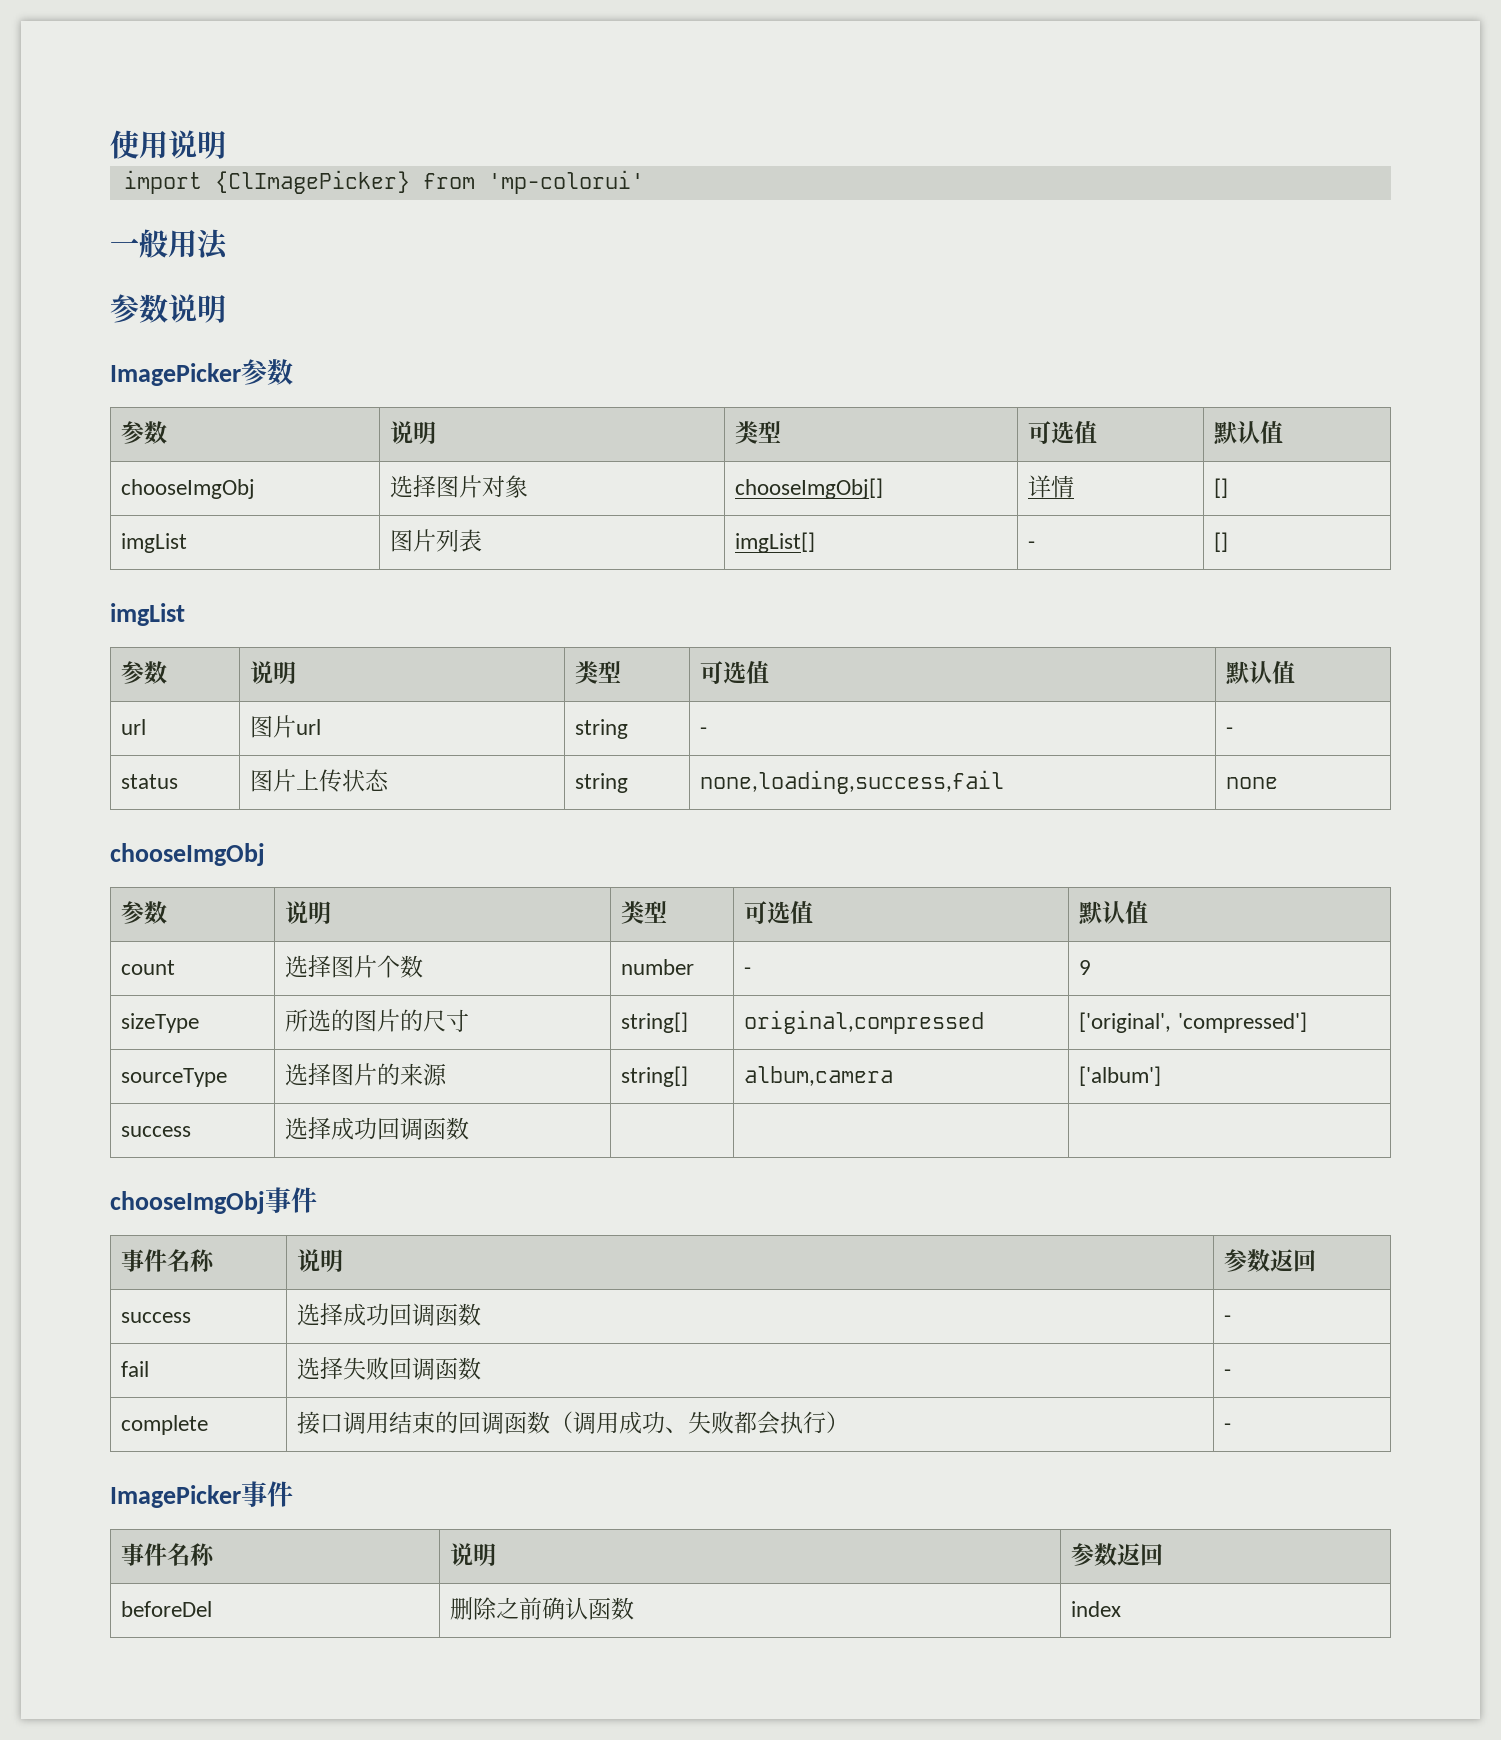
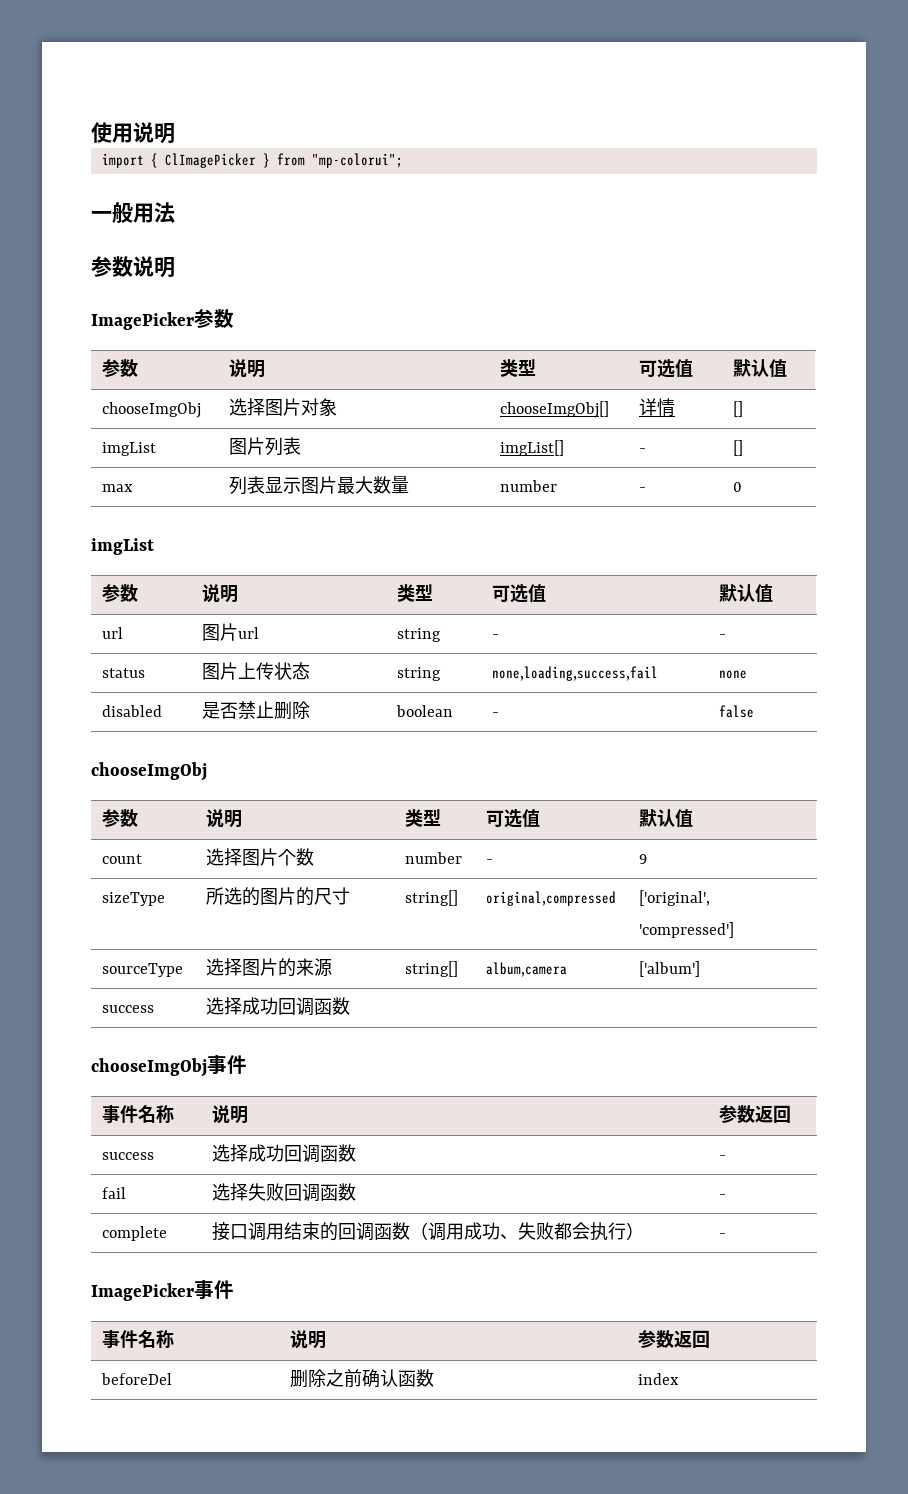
[214,170,644,194] {ClImagePicker} from 'mp-colorui' -> [150,153,403,168] { ClImagePicker } from "mp-colorui";
(1229, 542) none -> [102,484,134,492] [229,476,410,495] [500,480,558,492] [639,487,647,492] [733,482,743,492] // max | 列表显示图片最大数量 | number | - | 0
(1279, 783) none -> [102,705,163,717] [202,701,311,720] [396,705,454,717] [492,712,500,717] [719,705,755,718] // disabled | 是否禁止删除 | boolean | - | false

